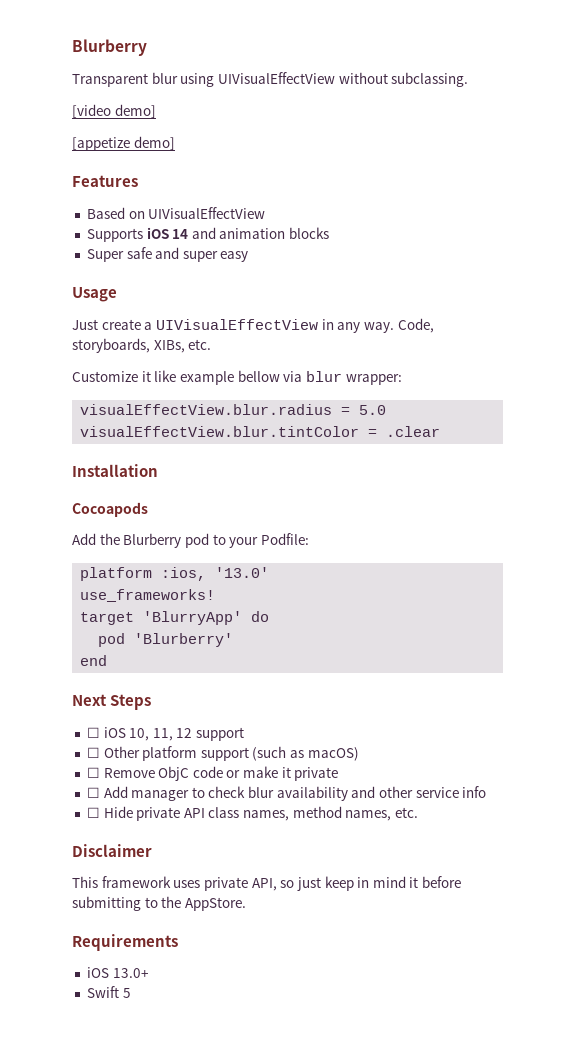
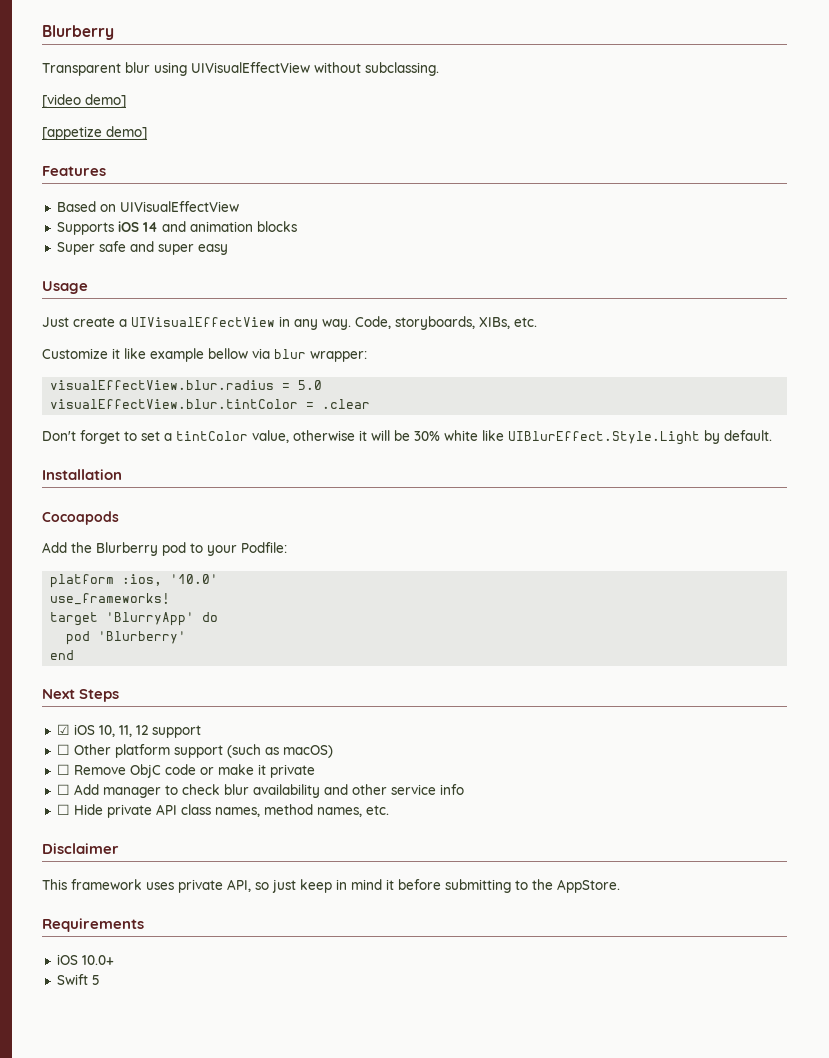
(441, 431) none -> [42,430,772,445] // Don't forget to set a tintColor value, otherwise it will be 30% white like UIBlurEffect.Style.Light by default.
[215,567,270,578] '13.0' -> [170,574,219,584] '10.0'
[86,727,100,738] ☐ -> [56,724,70,735] ☑
[112,968,149,978] 13.0+ -> [81,955,114,965] 10.0+

